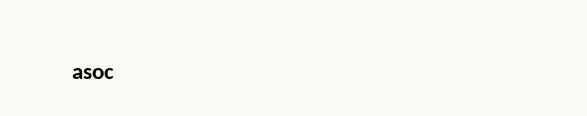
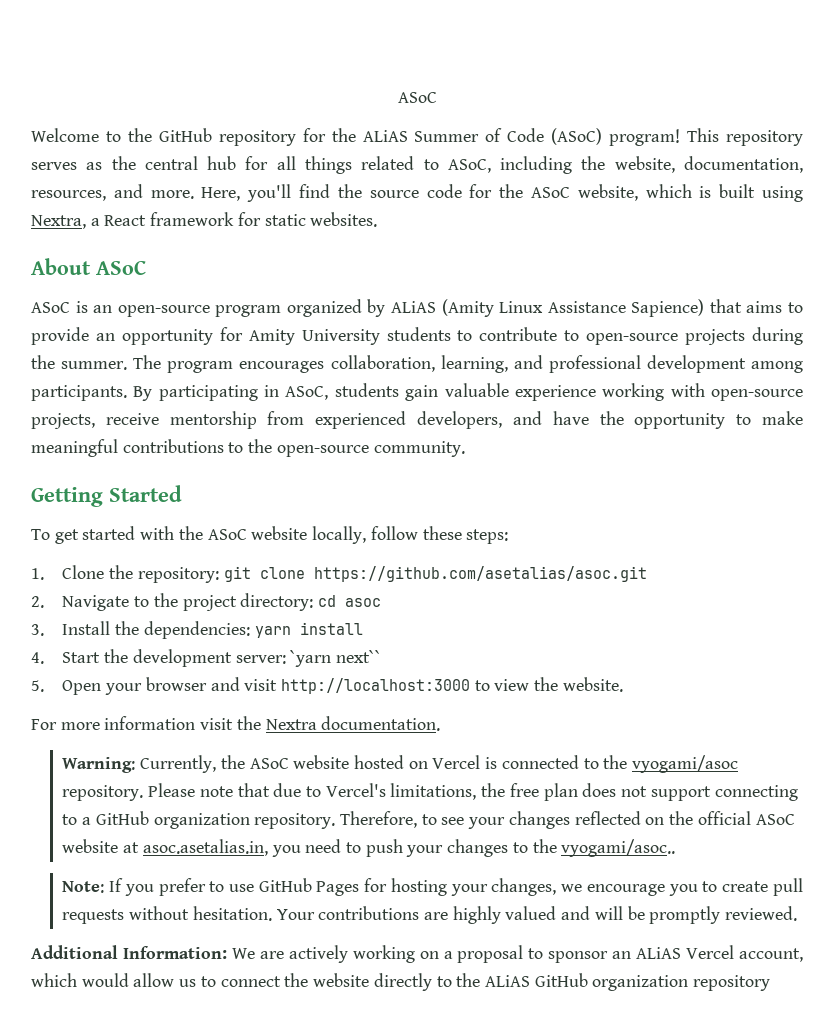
[72,68,114,79] asoc -> [397,92,437,103] [31,128,804,146] [31,156,804,174] [31,184,803,202] [31,212,378,229] [31,258,146,275] [31,299,803,317] [31,327,803,345] [31,355,804,373] [31,383,804,401] [31,411,804,429] [31,439,465,457] [31,485,182,507] [31,526,509,544] [31,565,647,583] [31,593,381,611] [31,621,363,639] [31,649,381,667] [31,677,623,695] [31,716,441,731] [62,755,739,773] [62,783,798,801] [62,811,795,829] [62,839,676,857] [62,878,803,896] [62,906,798,924] [31,945,804,963] [31,973,771,991] ASoC // Welcome to the GitHub repository for the ALiAS Summer of Code (ASoC) program! This repository serves as the central hub for all things related to ASoC, including the website, documentation, resources, and more. Here, you'll find the source code for the ASoC website, which is built using Nextra, a React framework for static websites. // About ASoC // ASoC is an open-source program organized by ALiAS (Amity Linux Assistance Sapience) that aims to provide an opportunity for Amity University students to contribute to open-source projects during the summer. The program encourages collaboration, learning, and professional development among participants. By participating in ASoC, students gain valuable experience working with open-source projects, receive mentorship from experienced developers, and have the opportunity to make meaningful contributions to the open-source community. // Getting Started // To get started with the ASoC website locally, follow these steps: // 1. Clone the repository: git clone https://github.com/asetalias/asoc.git // 2. Navigate to the project directory: cd asoc // 3. Install the dependencies: yarn install // 4. Start the development server: `yarn next`` // 5. Open your browser and visit http://localhost:3000 to view the website. // For more information visit the Nextra documentation. // Warning: Currently, the ASoC website hosted on Vercel is connected to the vyogami/asoc repository. Please note that due to Vercel's limitations, the free plan does not support connecting to a GitHub organization repository. Therefore, to see your changes reflected on the official ASoC website at asoc.asetalias.in, you need to push your changes to the vyogami/asoc.. // Note: If you prefer to use GitHub Pages for hosting your changes, we encourage you to create pull requests without hesitation. Your contributions are highly valued and will be promptly reviewed. // Additional Information: We are actively working on a proposal to sponsor an ALiAS Vercel account, which would allow us to connect the website directly to the ALiAS GitHub organization repository

